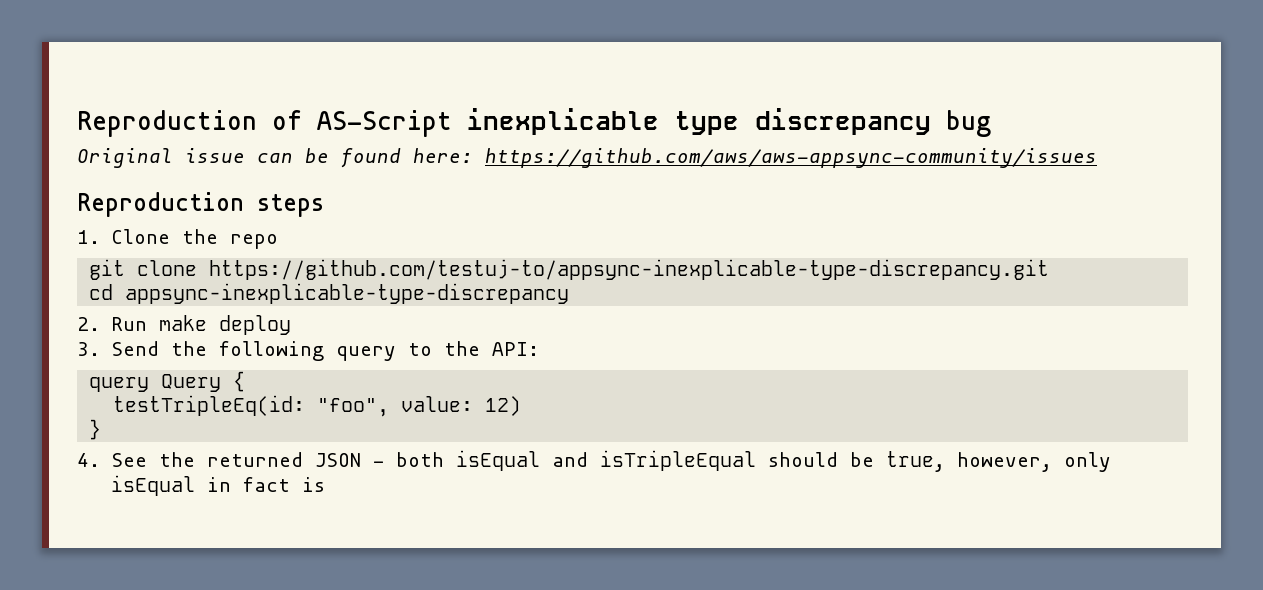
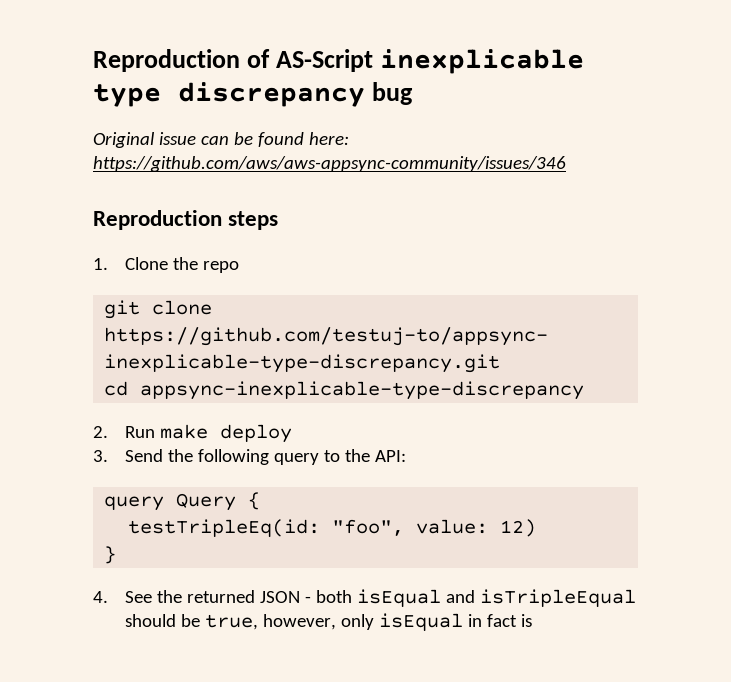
[485,148,1097,168] https://github.com/aws/aws-appsync-community/issues -> [93,156,566,172] https://github.com/aws/aws-appsync-community/issues/346

